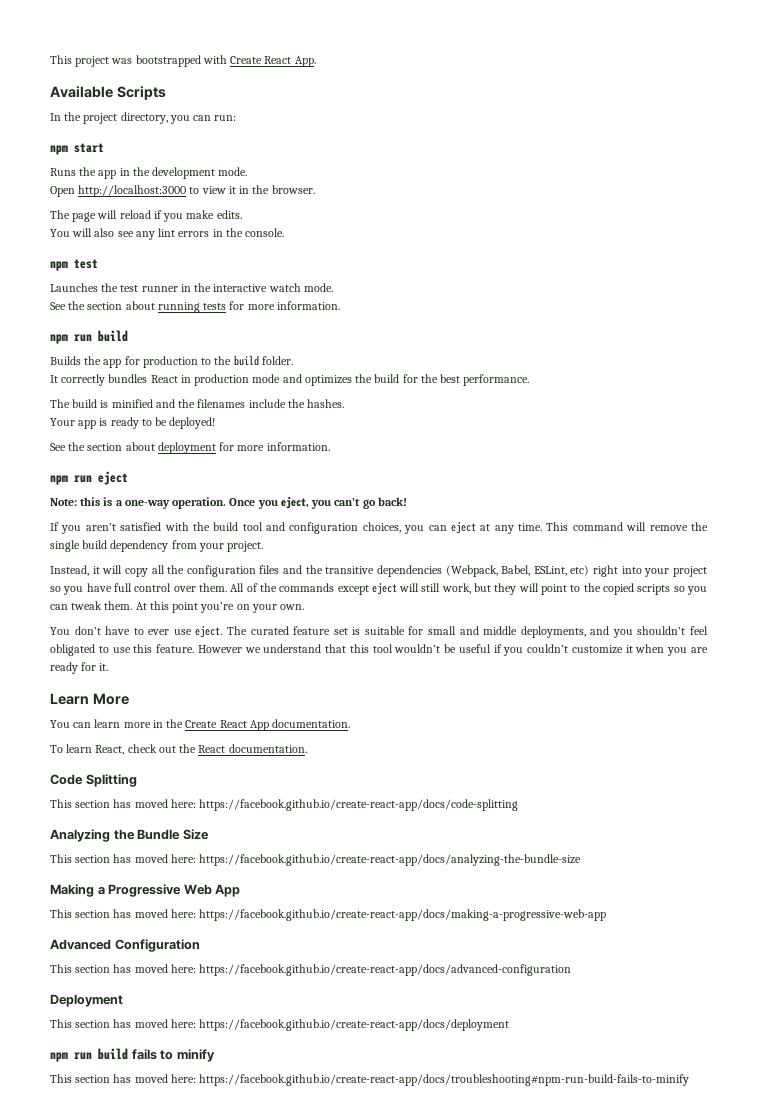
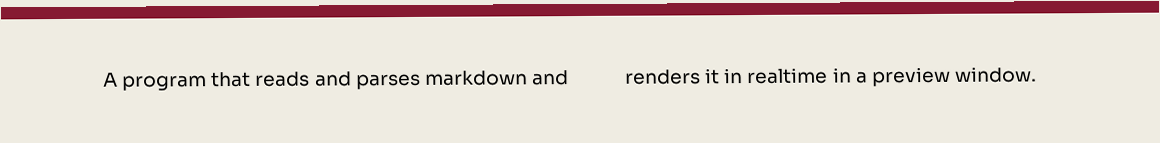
[50,55,316,67] [50,86,166,100] [50,112,237,124] [50,143,104,155] [50,167,248,179] [50,185,315,197] [50,210,242,222] [50,228,285,240] [50,259,98,271] [50,283,333,292] [50,301,340,313] [50,330,128,344] [50,355,293,368] [50,374,530,386] [50,399,345,408] [50,417,216,429] [50,442,330,454] [50,471,128,485] [50,496,407,509] [50,522,708,534] [50,540,264,552] [50,565,708,577] [50,583,708,595] [50,601,305,613] [50,626,708,638] [50,644,708,656] [50,662,109,674] [50,693,129,705] [50,719,351,731] [50,744,307,755] [50,774,137,787] [50,799,519,811] [50,829,209,842] [50,854,582,866] [50,884,241,897] [50,909,607,921] [50,939,200,952] [50,964,572,976] [50,994,123,1007] [50,1019,510,1031] [50,1048,215,1062] [50,1074,690,1086] This project was bootstrapped with Create React App. // Available Scripts // In the project directory, you can run: // npm start // Runs the app in the development mode. // Open http://localhost:3000 to view it in the browser. // The page will reload if you make edits. // You will also see any lint errors in the console. // npm test // Launches the test runner in the interactive watch mode. // See the section about running tests for more information. // npm run build // Builds the app for production to the build folder. // It correctly bundles React in production mode and optimizes the build for the best performance. // The build is minified and the filenames include the hashes. // Your app is ready to be deployed! // See the section about deployment for more information. // npm run eject // Note: this is a one-way operation. Once you eject, you can’t go back! // If you aren’t satisfied with the build tool and configuration choices, you can eject at any time. This command will remove the single build dependency from your project. // Instead, it will copy all the configuration files and the transitive dependencies (Webpack, Babel, ESLint, etc) right into your project so you have full control over them. All of the commands except eject will still work, but they will point to the copied scripts so you can tweak them. At this point you’re on your own. // You don’t have to ever use eject. The curated feature set is suitable for small and middle deployments, and you shouldn’t feel obligated to use this feature. However we understand that this tool wouldn’t be useful if you couldn’t customize it when you are ready for it. // Learn More // You can learn more in the Create React App documentation. // To learn React, check out the React documentation. // Code Splitting // This section has moved here: https://facebook.github.io/create-react-app/docs/code-splitting // Analyzing the Bundle Size // This section has moved here: https://facebook.github.io/create-react-app/docs/analyzing-the-bundle-size // Making a Progressive Web App // This section has moved here: https://facebook.github.io/create-react-app/docs/making-a-progressive-web-app // Advanced Configuration // This section has moved here: https://facebook.github.io/create-react-app/docs/advanced-configuration // Deployment // This section has moved here: https://facebook.github.io/create-react-app/docs/deployment // npm run build fails to minify // This section has moved here: https://facebook.github.io/create-react-app/docs/troubleshooting#npm-run-build-fails-to-minify -> [102,66,1037,91] A program that reads and parses markdown and renders it in realtime in a preview window.

